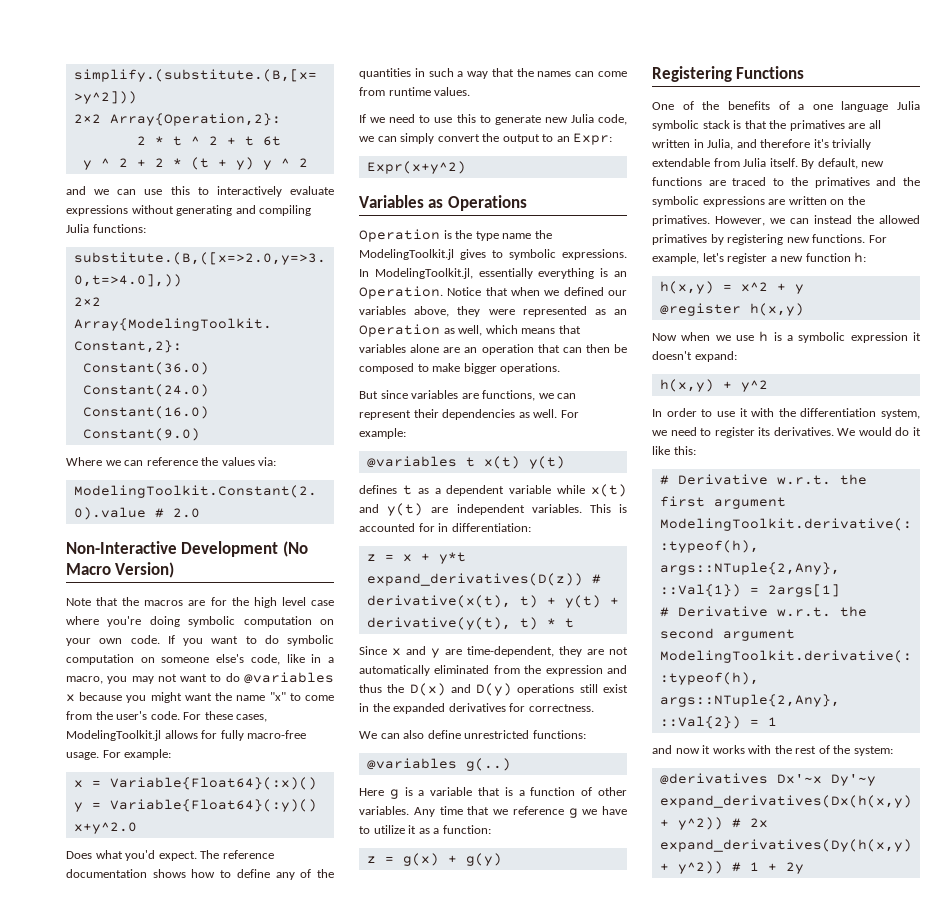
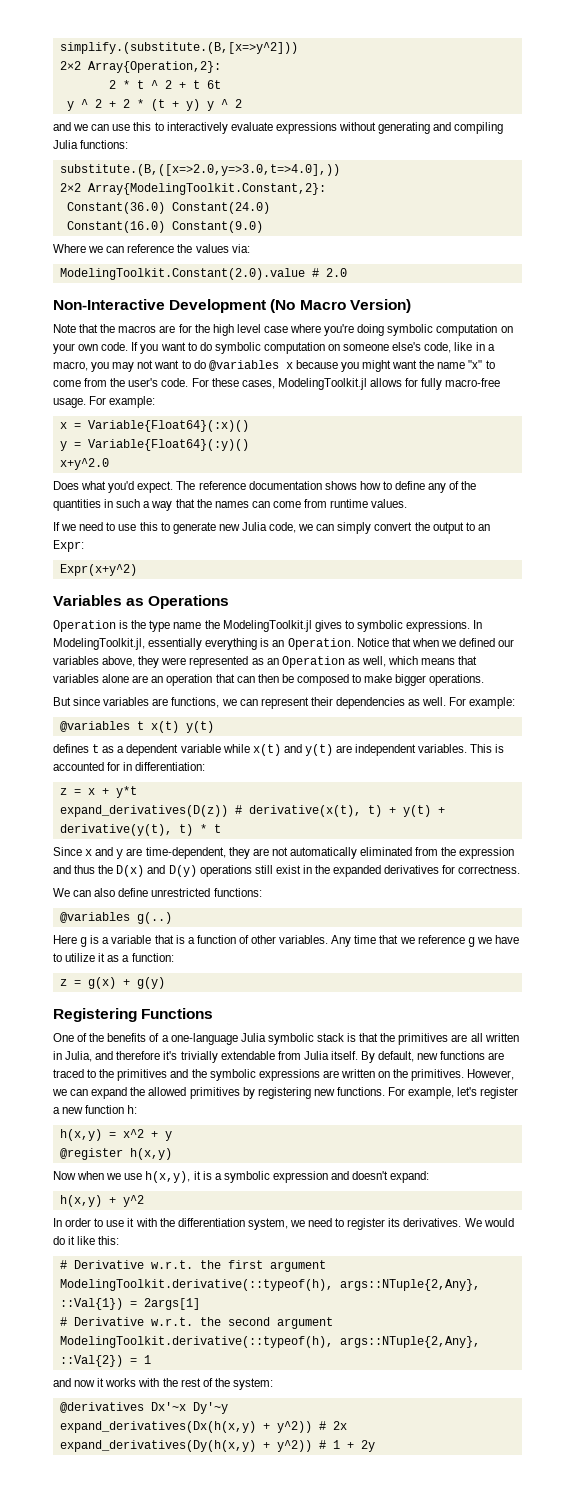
[812,101,889,112] one language -> [170,1033,238,1045] one-language
[789,120,845,131] primatives -> [398,1033,449,1045] primitives
[814,177,870,188] primatives -> [117,1069,168,1081] primitives
[652,215,710,226] primatives. -> [411,1069,465,1081] primitives.
[814,215,852,224] instead -> [91,1087,128,1099] expand
[652,234,707,245] primatives -> [189,1087,240,1099] primitives
[759,331,769,342] h -> [145,1171,201,1183] h(x,y), it
[913,332,921,341] it -> [331,1171,350,1180] and

